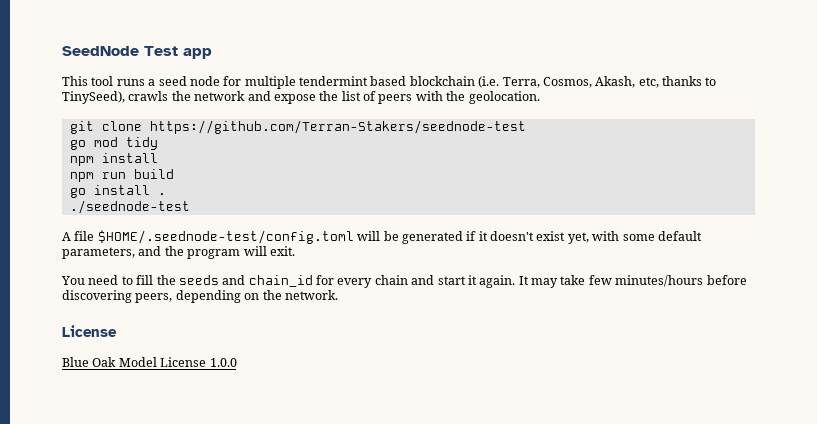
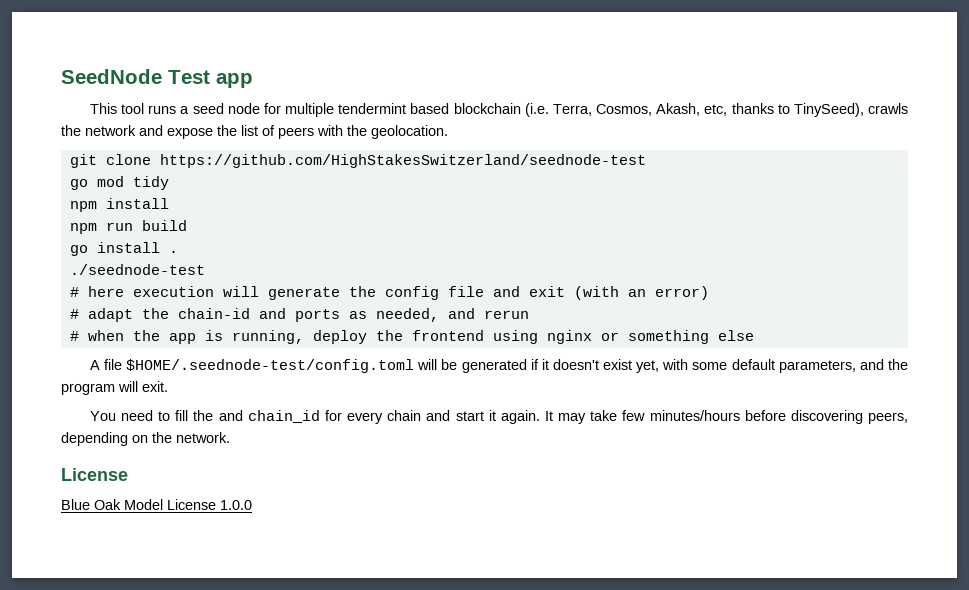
[149,120,526,134] https://github.com/Terran-Stakers/seednode-test -> [159,154,646,168] https://github.com/HighStakesSwitzerland/seednode-test
(190, 207) none -> [69,286,709,300] [69,308,529,322] [69,330,754,344] // # here execution will generate the config file and exit (with an error) // # adapt the chain-id and ports as needed, and rerun // # when the app is running, deploy the frontend using nginx or something else
[178,275,219,285] seeds -> (214, 415) none

